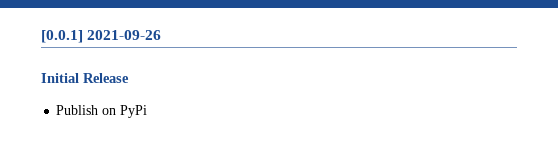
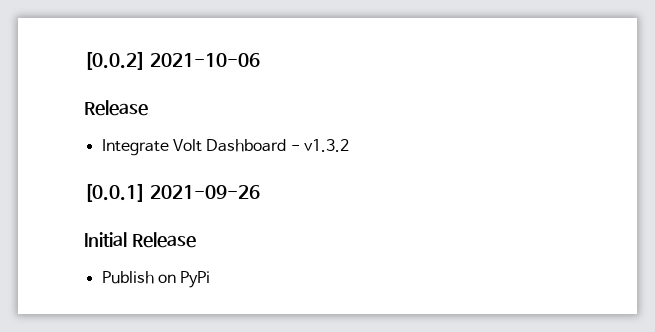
(41, 36) none -> [84,51,260,70] [84,100,148,116] [101,139,349,156] [0.0.2] 2021-10-06 // Release // Integrate Volt Dashboard - v1.3.2 //

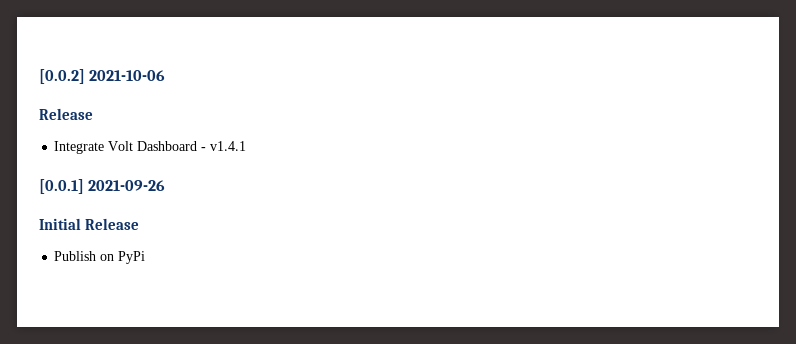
[303,139,349,152] v1.3.2 -> [210,141,247,151] v1.4.1

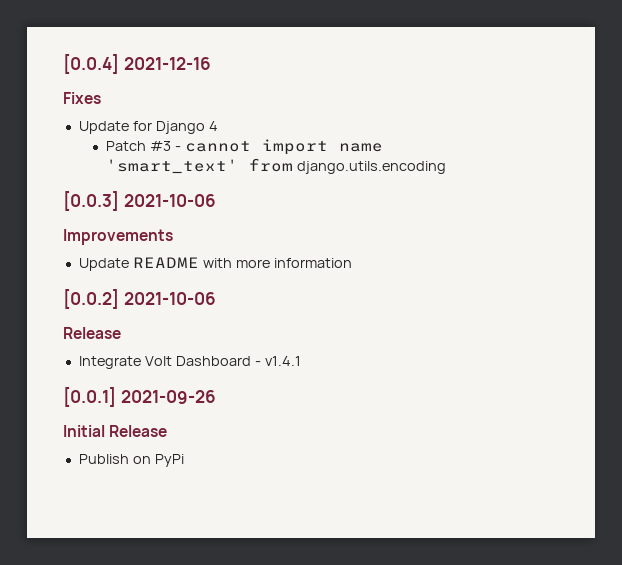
(39, 76) none -> [63,54,211,74] [63,92,101,104] [78,121,218,134] [106,139,383,155] [106,158,446,174] [63,191,216,211] [63,229,173,245] [78,257,352,271] [0.0.4] 2021-12-16 // Fixes // Update for Django 4 // Patch #3 - cannot import name 'smart_text' from django.utils.encoding // [0.0.3] 2021-10-06 // Improvements // Update README with more information //

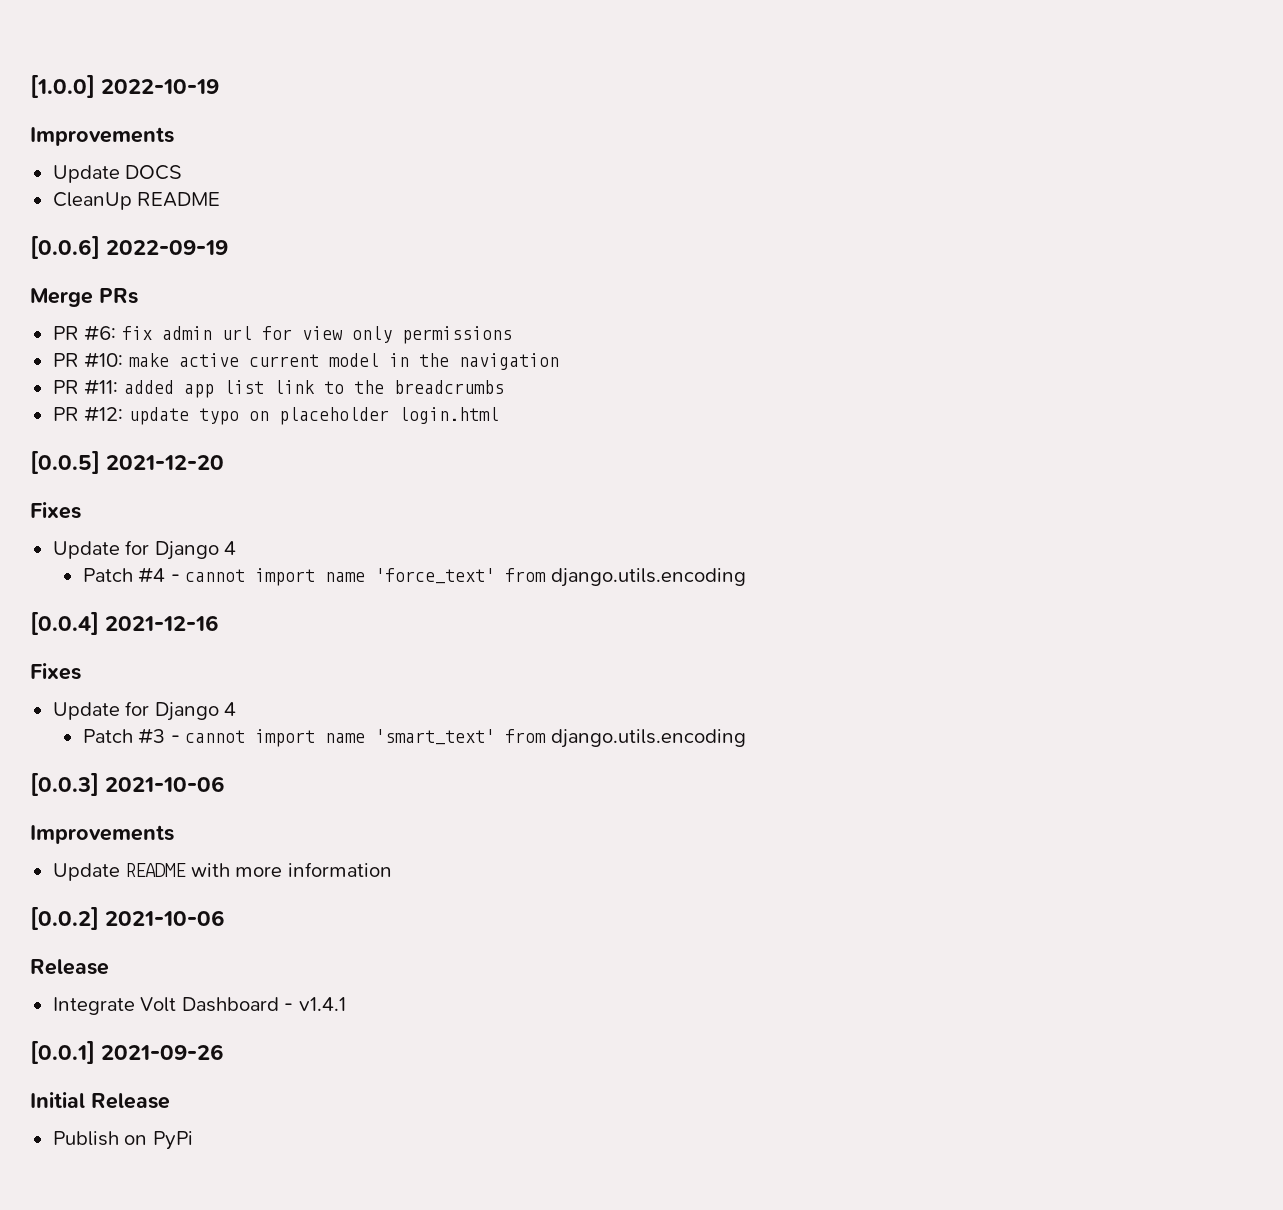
(63, 64) none -> [30,75,220,98] [30,127,174,146] [52,165,183,183] [52,192,221,210] [30,236,229,259] [30,288,138,307] [52,325,512,344] [52,352,559,370] [52,379,504,398] [52,406,499,425] [30,451,225,474] [30,502,81,519] [52,540,237,560] [82,567,746,587] [1.0.0] 2022-10-19 // Improvements // Update DOCS // CleanUp README // [0.0.6] 2022-09-19 // Merge PRs // PR #6: fix admin url for view only permissions // PR #10: make active current model in the navigation // PR #11: added app list link to the breadcrumbs // PR #12: update typo on placeholder login.html // [0.0.5] 2021-12-20 // Fixes // Update for Django 4 // Patch #4 - cannot import name 'force_text' from django.utils.encoding //

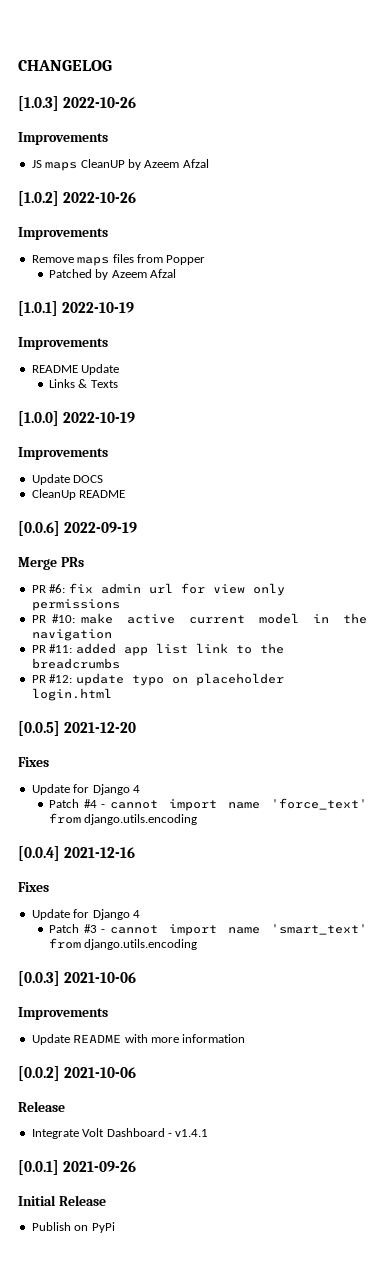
(30, 86) none -> [18,60,112,71] [18,96,137,111] [18,132,108,145] [31,159,209,171] [18,191,137,206] [18,227,108,240] [31,254,206,266] [49,269,177,280] [18,301,135,316] [18,337,108,350] [31,364,120,375] [49,379,118,388] CHANGELOG // [1.0.3] 2022-10-26 // Improvements // JS maps CleanUP by Azeem Afzal // [1.0.2] 2022-10-26 // Improvements // Remove maps files from Popper // Patched by Azeem Afzal // [1.0.1] 2022-10-19 // Improvements // README Update // Links & Texts //

